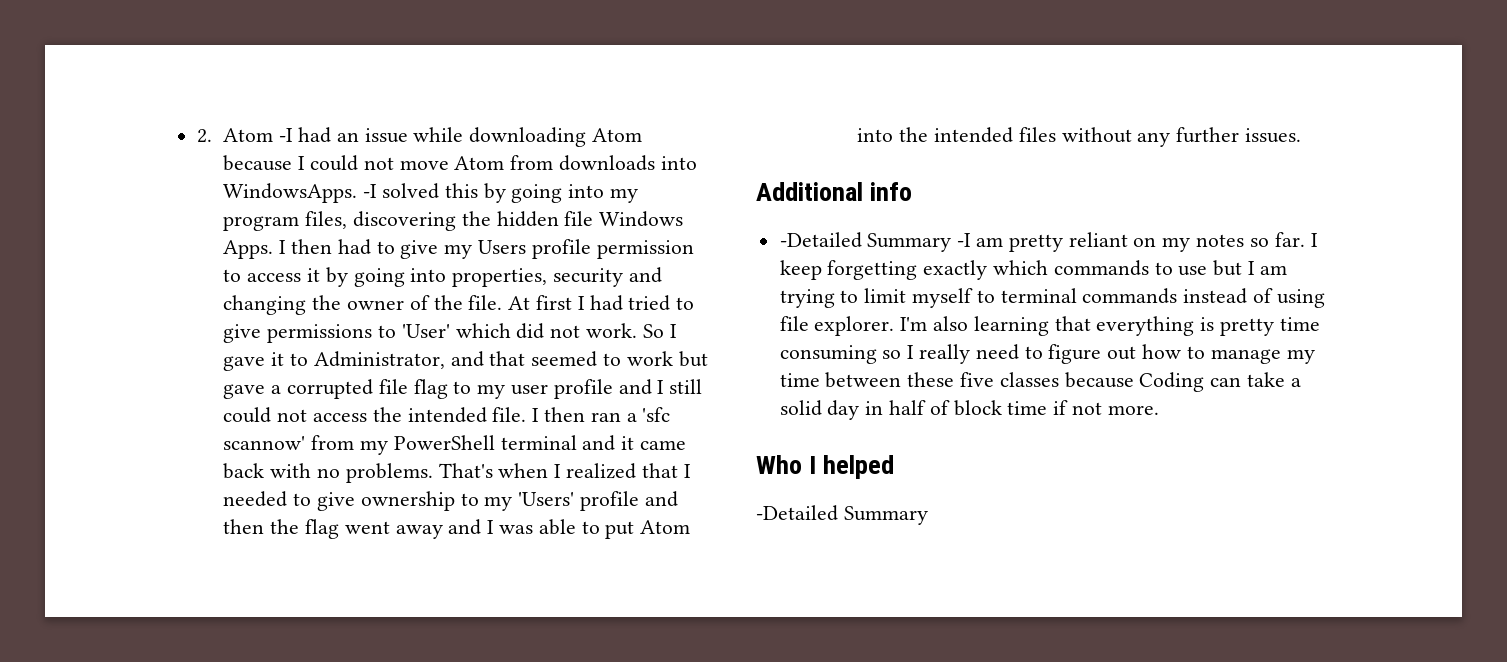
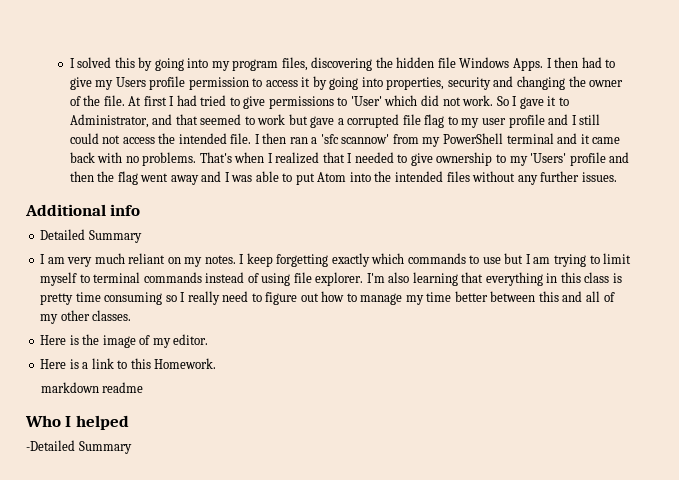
[197,127,642,147] [223,155,697,171] [223,183,378,203] 2. Atom -I had an issue while downloading Atom because I could not move Atom from downloads into WindowsApps. -I -> [69,58,75,68] I
[779,232,1305,252] -Detailed Summary -I am pretty reliant on my notes so far. -> [40,229,142,243] [40,253,236,267] Detailed Summary // I am very much reliant on my notes.
(1195, 326) none -> [546,272,610,283] in this class
[825,372,1301,392] [779,400,1159,420] between these five classes because Coding can take a solid day in half of block time if not more. -> [454,291,615,302] [40,310,132,324] [40,334,209,348] [40,358,217,369] [40,382,144,393] better between this and all of my other classes. // Here is the image of my editor. // Here is a link to this Homework. // markdown readme

